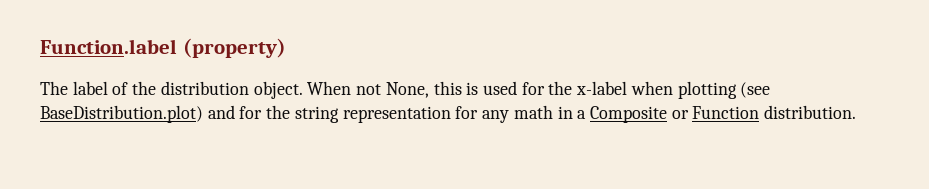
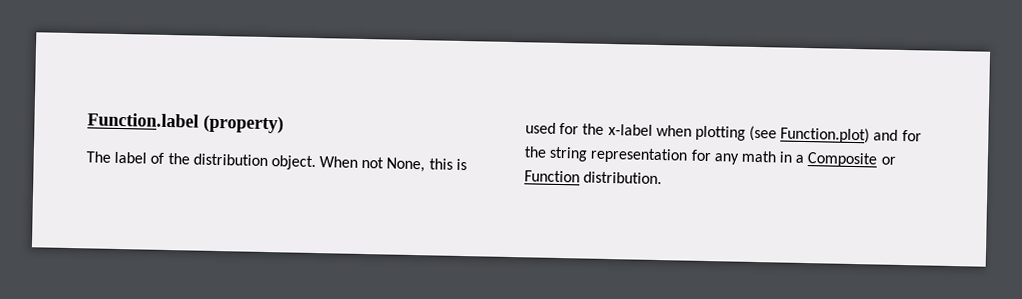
[40,105,203,123] BaseDistribution.plot) -> [780,126,871,144] Function.plot)

